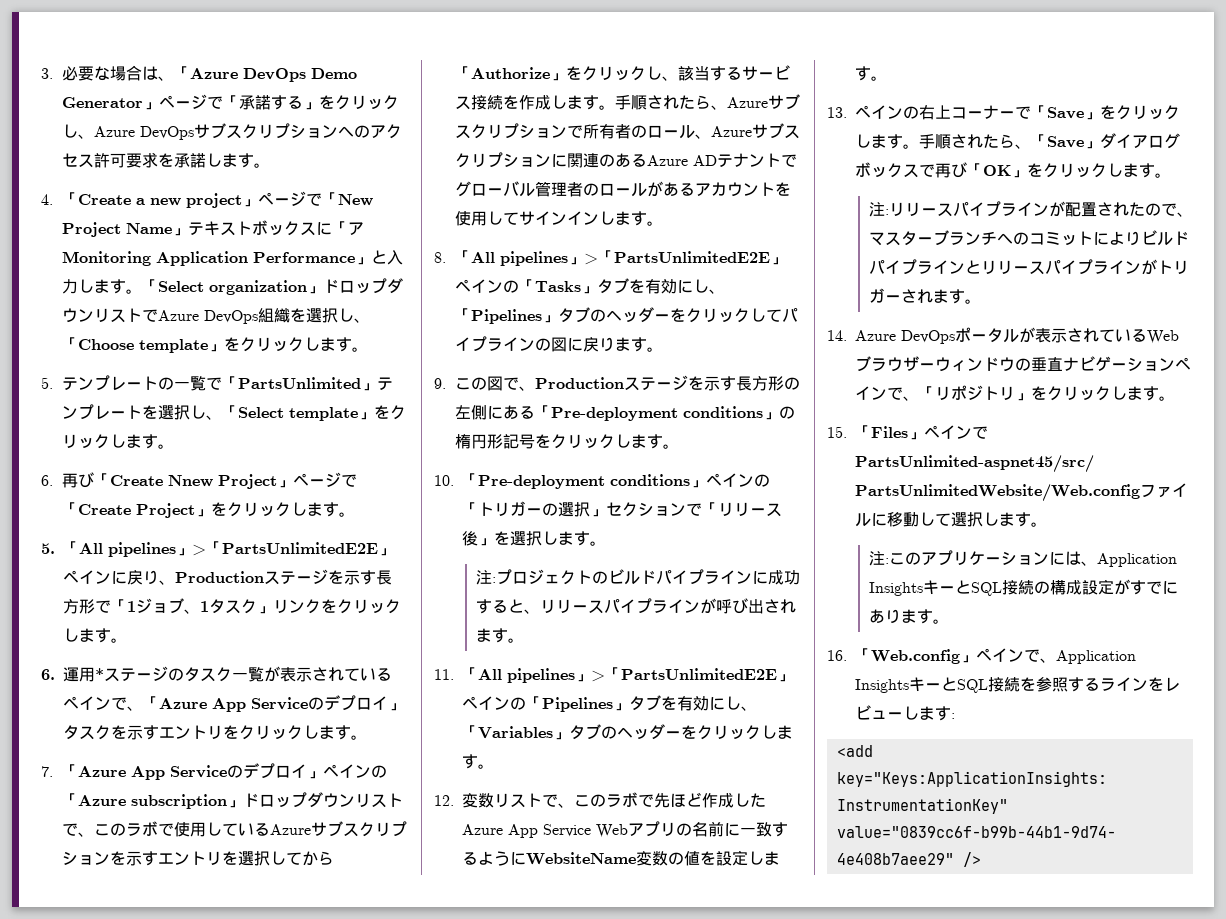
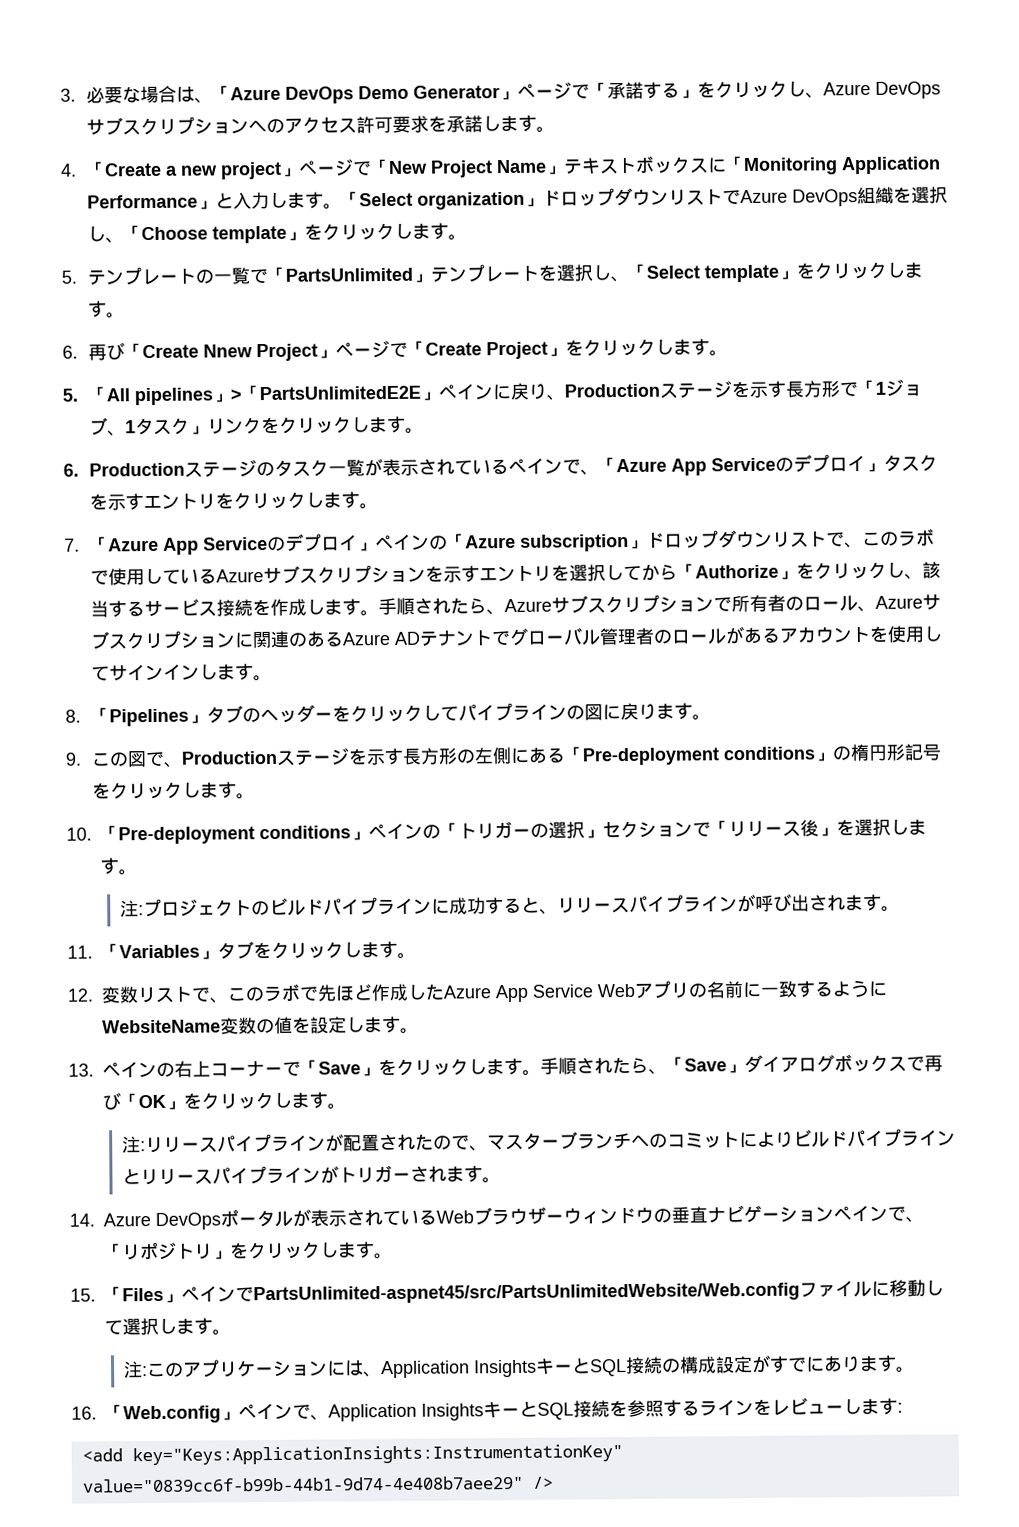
[347,222,364,235] ア -> (746, 164) none
[63,667,104,682] 運用* -> [89,462,186,477] Production
[470,250,786,266] [454,278,725,294] [454,308,471,321] All pipelines」>「PartsUnlimitedE2E」ペインの「Tasks」タブを有効にし、「 -> (111, 715) none
[478,667,793,683] [462,695,757,712] [462,724,681,740] All pipelines」>「PartsUnlimitedE2E」ペインの「Pipelines」タブを有効にし、「Variables」タブのヘッダー -> [119,941,254,960] Variables」タブ

